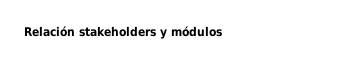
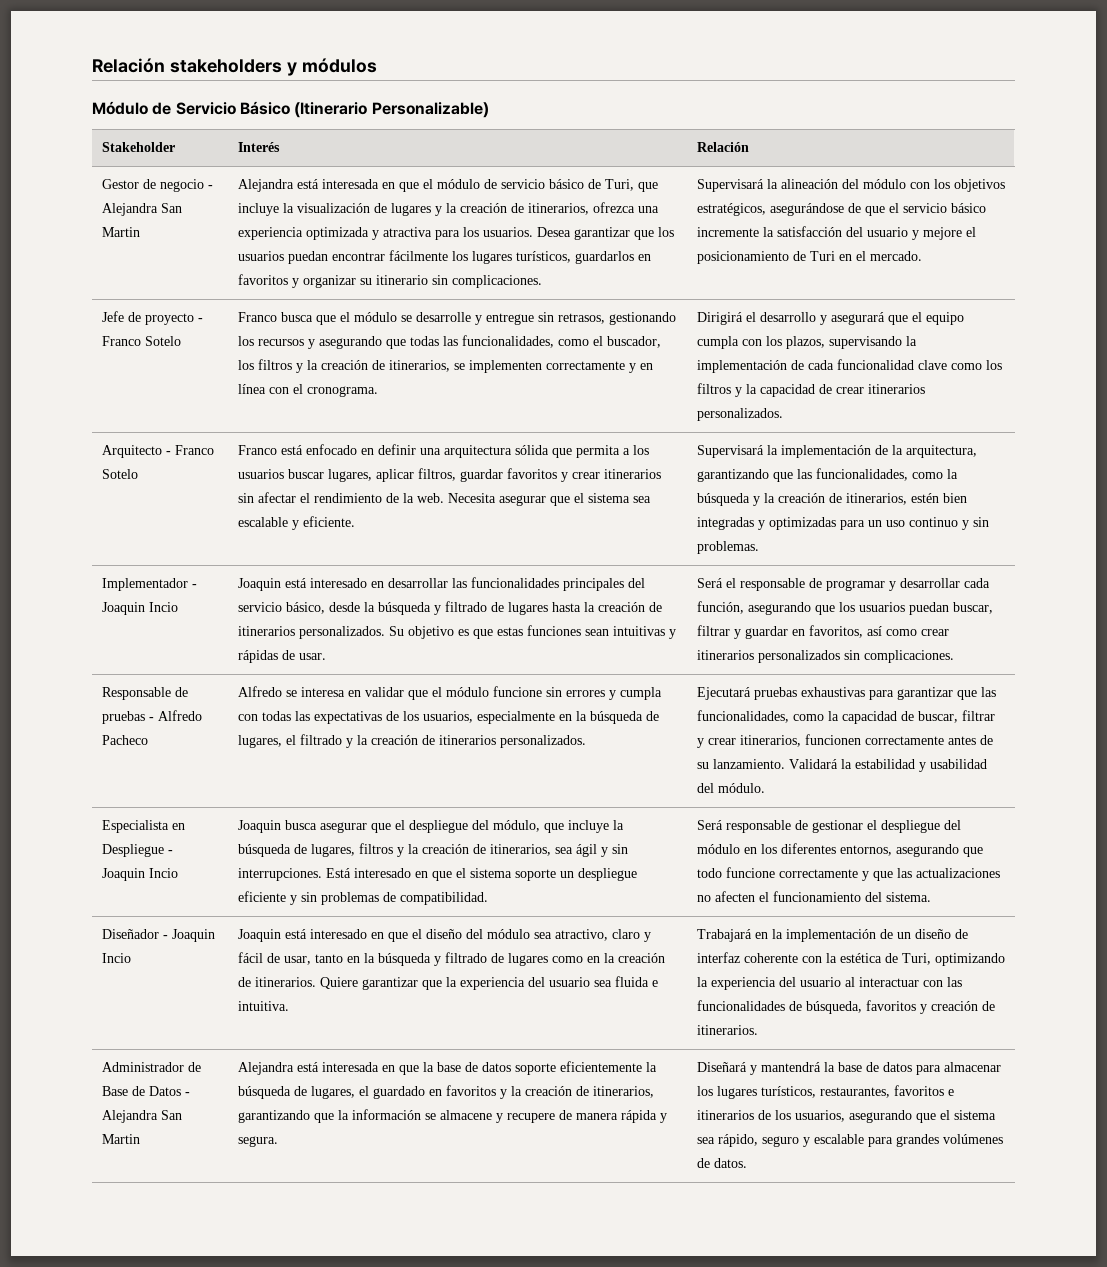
(222, 31) none -> [92,101,489,118] [101,142,175,152] [237,142,280,152] [696,142,749,152] [101,179,213,192] [101,203,182,216] [101,227,140,237] [237,179,658,192] [237,202,659,216] [237,227,674,240] [237,250,651,264] [237,274,542,288] [696,179,1005,192] [696,203,986,216] [696,226,976,240] [696,251,922,264] [101,311,203,325] [101,336,181,346] [237,312,676,325] [237,335,661,349] [237,359,653,373] [237,384,378,397] [696,312,964,325] [696,336,917,349] [696,359,1002,373] [696,383,925,397] [696,408,783,421] [101,445,214,458] [101,469,138,479] [237,444,649,458] [237,468,661,482] [237,492,651,506] [237,516,355,530] [696,445,977,458] [696,468,958,482] [696,493,967,506] [696,517,989,530] [696,541,759,554] [101,578,197,591] [101,602,178,615] [237,577,645,591] [237,601,662,615] [237,625,676,639] [237,650,326,663] [696,578,990,591] [696,601,993,615] [696,625,949,639] [696,650,954,663] [101,687,188,700] [101,710,202,724] [101,735,148,745] [237,686,662,700] [237,711,659,724] [237,734,586,748] [696,687,996,700] [696,710,995,724] [696,734,993,748] [696,759,987,772] [696,783,765,793] [101,820,185,833] [101,844,173,857] [101,868,178,881] [237,820,624,833] [237,843,628,857] [237,868,637,881] [237,891,488,905] [696,820,961,833] [696,843,983,857] [696,867,1000,881] [696,891,931,902] [101,929,215,942] [101,953,131,963] [237,929,651,942] [237,952,665,966] [237,976,658,990] [237,1001,289,1011] [696,929,968,942] [696,952,1005,966] [696,977,962,990] [696,1000,995,1014] [696,1025,758,1035] [101,1062,201,1072] [101,1086,190,1096] [101,1110,182,1123] [101,1134,140,1144] [237,1061,657,1075] [237,1085,654,1099] [237,1109,667,1123] [237,1136,278,1147] [696,1062,1001,1075] [696,1085,954,1099] [696,1110,996,1123] [696,1134,1003,1147] [696,1158,747,1168] // Módulo de Servicio Básico (Itinerario Personalizable) // Stakeholder | Interés | Relación // Gestor de negocio - Alejandra San Martin | Alejandra está interesada en que el módulo de servicio básico de Turi, que incluye la visualización de lugares y la creación de itinerarios, ofrezca una experiencia optimizada y atractiva para los usuarios. Desea garantizar que los usuarios puedan encontrar fácilmente los lugares turísticos, guardarlos en favoritos y organizar su itinerario sin complicaciones. | Supervisará la alineación del módulo con los objetivos estratégicos, asegurándose de que el servicio básico incremente la satisfacción del usuario y mejore el posicionamiento de Turi en el mercado. // Jefe de proyecto - Franco Sotelo | Franco busca que el módulo se desarrolle y entregue sin retrasos, gestionando los recursos y asegurando que todas las funcionalidades, como el buscador, los filtros y la creación de itinerarios, se implementen correctamente y en línea con el cronograma. | Dirigirá el desarrollo y asegurará que el equipo cumpla con los plazos, supervisando la implementación de cada funcionalidad clave como los filtros y la capacidad de crear itinerarios personalizados. // Arquitecto - Franco Sotelo | Franco está enfocado en definir una arquitectura sólida que permita a los usuarios buscar lugares, aplicar filtros, guardar favoritos y crear itinerarios sin afectar el rendimiento de la web. Necesita asegurar que el sistema sea escalable y eficiente. | Supervisará la implementación de la arquitectura, garantizando que las funcionalidades, como la búsqueda y la creación de itinerarios, estén bien integradas y optimizadas para un uso continuo y sin problemas. // Implementador - Joaquin Incio | Joaquin está interesado en desarrollar las funcionalidades principales del servicio básico, desde la búsqueda y filtrado de lugares hasta la creación de itinerarios personalizados. Su objetivo es que estas funciones sean intuitivas y rápidas de usar. | Será el responsable de programar y desarrollar cada función, asegurando que los usuarios puedan buscar, filtrar y guardar en favoritos, así como crear itinerarios personalizados sin complicaciones. // Responsable de pruebas - Alfredo Pacheco | Alfredo se interesa en validar que el módulo funcione sin errores y cumpla con todas las expectativas de los usuarios, especialmente en la búsqueda de lugares, el filtrado y la creación de itinerarios personalizados. | Ejecutará pruebas exhaustivas para garantizar que las funcionalidades, como la capacidad de buscar, filtrar y crear itinerarios, funcionen correctamente antes de su lanzamiento. Validará la estabilidad y usabilidad del módulo. // Especialista en Despliegue - Joaquin Incio | Joaquin busca asegurar que el despliegue del módulo, que incluye la búsqueda de lugares, filtros y la creación de itinerarios, sea ágil y sin interrupciones. Está interesado en que el sistema soporte un despliegue eficiente y sin problemas de compatibilidad. | Será responsable de gestionar el despliegue del módulo en los diferentes entornos, asegurando que todo funcione correctamente y que las actualizaciones no afecten el funcionamiento del sistema. // Diseñador - Joaquin Incio | Joaquin está interesado en que el diseño del módulo sea atractivo, claro y fácil de usar, tanto en la búsqueda y filtrado de lugares como en la creación de itinerarios. Quiere garantizar que la experiencia del usuario sea fluida e intuitiva. | Trabajará en la implementación de un diseño de interfaz coherente con la estética de Turi, optimizando la experiencia del usuario al interactuar con las funcionalidades de búsqueda, favoritos y creación de itinerarios. // Administrador de Base de Datos - Alejandra San Martin | Alejandra está interesada en que la base de datos soporte eficientemente la búsqueda de lugares, el guardado en favoritos y la creación de itinerarios, garantizando que la información se almacene y recupere de manera rápida y segura. | Diseñará y mantendrá la base de datos para almacenar los lugares turísticos, restaurantes, favoritos e itinerarios de los usuarios, asegurando que el sistema sea rápido, seguro y escalable para grandes volúmenes de datos.

